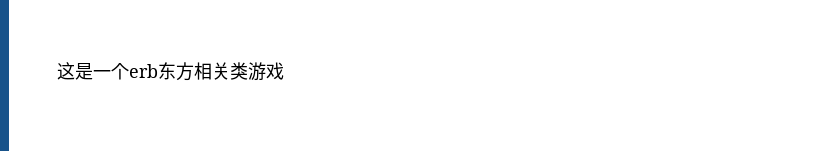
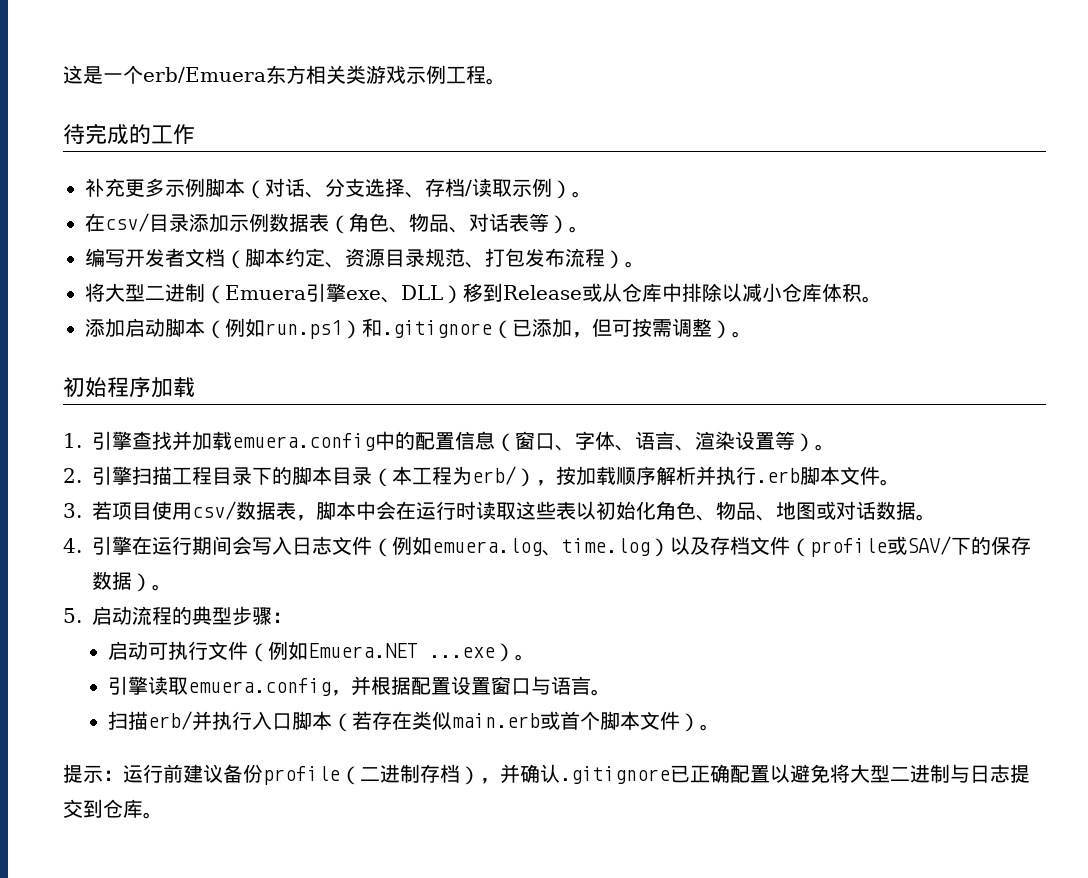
[129,64,158,78] erb -> [143,67,266,83] erb/Emuera
(284, 71) none -> [406,65,506,85] [63,123,195,145] [85,178,592,199] [85,213,589,234] [85,248,645,269] [85,283,882,304] [85,318,752,339] [63,377,195,398] [63,431,835,452] [63,466,900,487] [63,501,936,521] [63,536,1031,557] [92,571,172,592] [63,606,292,626] [108,641,536,662] [108,676,612,696] [108,711,721,732] [63,764,1030,785] [63,799,163,819] 示例工程。 // 待完成的工作 // 补充更多示例脚本（对话、分支选择、存档/读取示例）。 // 在csv/目录添加示例数据表（角色、物品、对话表等）。 // 编写开发者文档（脚本约定、资源目录规范、打包发布流程）。 // 将大型二进制（Emuera引擎exe、DLL）移到Release或从仓库中排除以减小仓库体积。 // 添加启动脚本（例如run.ps1）和.gitignore（已添加，但可按需调整）。 // 初始程序加载 // 1.引擎查找并加载emuera.config中的配置信息（窗口、字体、语言、渲染设置等）。 // 2.引擎扫描工程目录下的脚本目录（本工程为erb/），按加载顺序解析并执行.erb脚本文件。 // 3.若项目使用csv/数据表，脚本中会在运行时读取这些表以初始化角色、物品、地图或对话数据。 // 4.引擎在运行期间会写入日志文件（例如emuera.log、time.log）以及存档文件（profile或SAV/下的保存数据）。 // 5.启动流程的典型步骤： // 启动可执行文件（例如Emuera.NET ...exe）。 // 引擎读取emuera.config，并根据配置设置窗口与语言。 // 扫描erb/并执行入口脚本（若存在类似main.erb或首个脚本文件）。 // 提示：运行前建议备份profile（二进制存档），并确认.gitignore已正确配置以避免将大型二进制与日志提交到仓库。

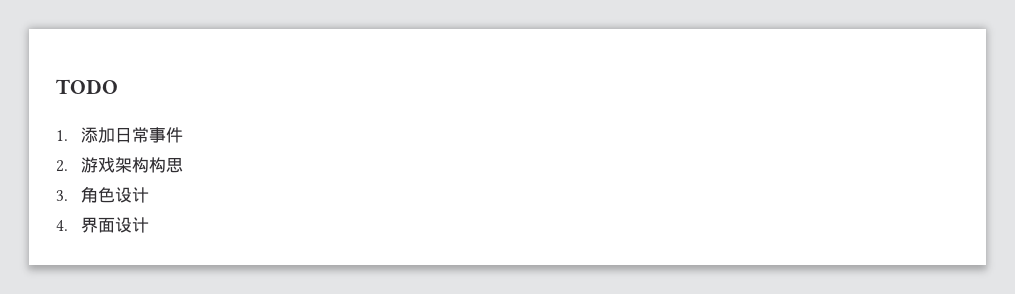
[63,65,506,85] [63,123,195,145] [85,178,592,199] [85,213,589,234] [85,248,645,269] [85,283,882,304] [85,318,752,339] [63,377,195,398] [63,431,835,452] [63,466,900,487] [63,501,936,521] [63,536,1031,557] [92,571,172,592] [63,606,292,626] [108,641,536,662] [108,676,612,696] [108,711,721,732] [63,764,1030,785] [63,799,163,819] 这是一个erb/Emuera东方相关类游戏示例工程。 // 待完成的工作 // 补充更多示例脚本（对话、分支选择、存档/读取示例）。 // 在csv/目录添加示例数据表（角色、物品、对话表等）。 // 编写开发者文档（脚本约定、资源目录规范、打包发布流程）。 // 将大型二进制（Emuera引擎exe、DLL）移到Release或从仓库中排除以减小仓库体积。 // 添加启动脚本（例如run.ps1）和.gitignore（已添加，但可按需调整）。 // 初始程序加载 // 1.引擎查找并加载emuera.config中的配置信息（窗口、字体、语言、渲染设置等）。 // 2.引擎扫描工程目录下的脚本目录（本工程为erb/），按加载顺序解析并执行.erb脚本文件。 // 3.若项目使用csv/数据表，脚本中会在运行时读取这些表以初始化角色、物品、地图或对话数据。 // 4.引擎在运行期间会写入日志文件（例如emuera.log、time.log）以及存档文件（profile或SAV/下的保存数据）。 // 5.启动流程的典型步骤： // 启动可执行文件（例如Emuera.NET ...exe）。 // 引擎读取emuera.config，并根据配置设置窗口与语言。 // 扫描erb/并执行入口脚本（若存在类似main.erb或首个脚本文件）。 // 提示：运行前建议备份profile（二进制存档），并确认.gitignore已正确配置以避免将大型二进制与日志提交到仓库。 -> [56,79,118,94] [56,127,183,143] [56,157,183,173] [56,186,149,203] [56,217,149,233] TODO // 1.添加日常事件 // 2.游戏架构构思 // 3.角色设计 // 4.界面设计

